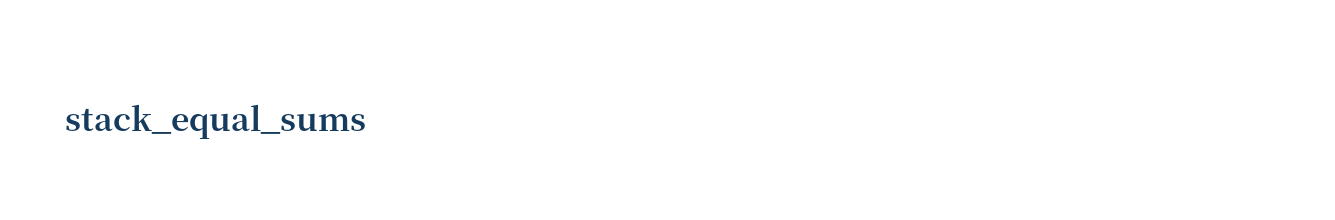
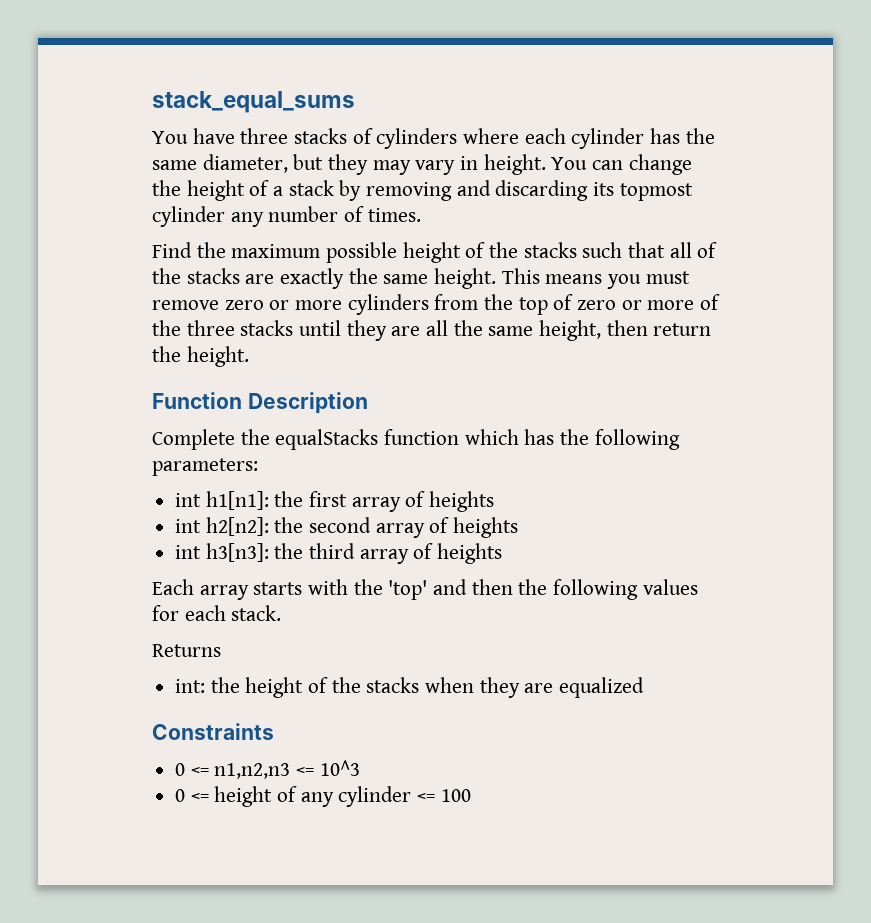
(366, 121) none -> [152,128,715,149] [152,154,692,175] [152,180,693,201] [152,206,421,227] [152,242,718,263] [152,268,690,289] [152,294,721,315] [152,320,712,341] [152,346,249,367] [152,392,368,414] [152,429,680,450] [152,458,258,476] [175,491,495,512] [175,517,519,538] [175,543,503,564] [152,579,698,600] [152,605,282,621] [152,644,221,657] [175,677,645,698] [152,723,274,740] [175,760,360,779] [175,786,471,807] // You have three stacks of cylinders where each cylinder has the same diameter, but they may vary in height. You can change the height of a stack by removing and discarding its topmost cylinder any number of times. // Find the maximum possible height of the stacks such that all of the stacks are exactly the same height. This means you must remove zero or more cylinders from the top of zero or more of the three stacks until they are all the same height, then return the height. // Function Description // Complete the equalStacks function which has the following parameters: // int h1[n1]: the first array of heights // int h2[n2]: the second array of heights // int h3[n3]: the third array of heights // Each array starts with the 'top' and then the following values for each stack. // Returns // int: the height of the stacks when they are equalized // Constraints // 0 <= n1,n2,n3 <= 10^3 // 0 <= height of any cylinder <= 100

